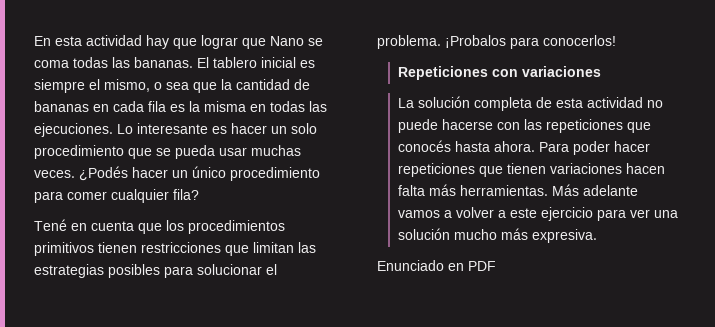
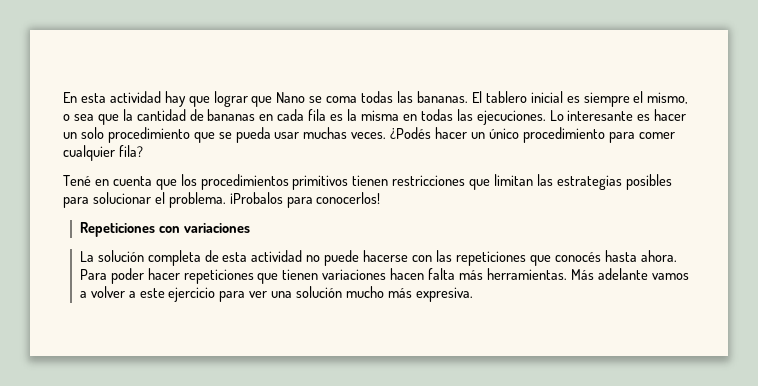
[377,260,496,271] // Enunciado en PDF -> (473, 294) none

